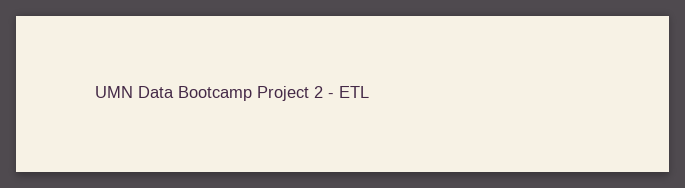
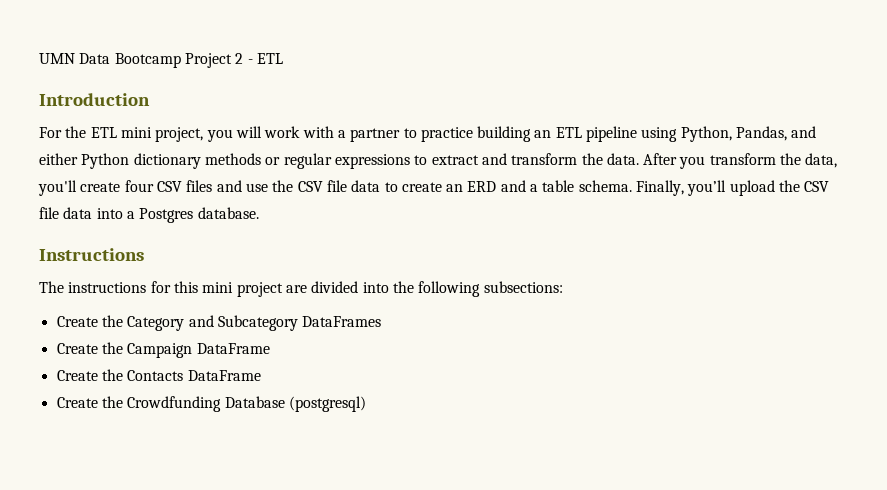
(369, 92) none -> [39,93,150,106] [39,126,817,142] [39,153,838,169] [38,180,830,196] [39,207,259,223] [39,248,144,261] [39,281,563,297] [56,315,382,331] [56,342,270,358] [56,369,261,381] [56,396,366,412] // Introduction // For the ETL mini project, you will work with a partner to practice building an ETL pipeline using Python, Pandas, and either Python dictionary methods or regular expressions to extract and transform the data. After you transform the data, you'll create four CSV files and use the CSV file data to create an ERD and a table schema. Finally, you’ll upload the CSV file data into a Postgres database. // Instructions // The instructions for this mini project are divided into the following subsections: // Create the Category and Subcategory DataFrames // Create the Campaign DataFrame // Create the Contacts DataFrame // Create the Crowdfunding Database (postgresql)

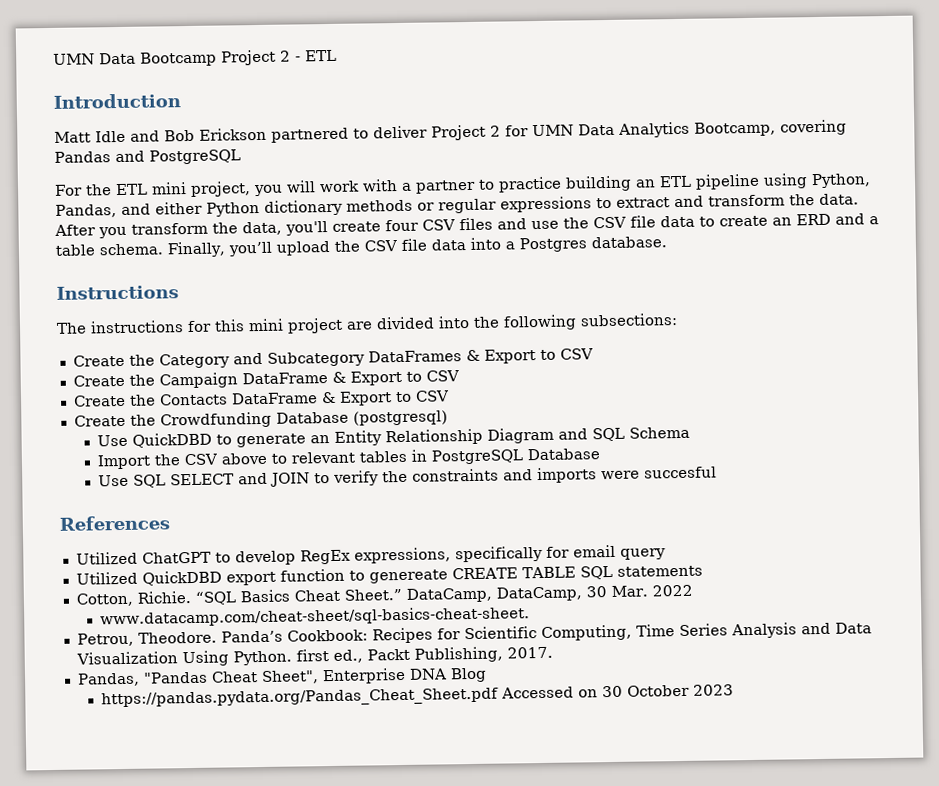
(150, 99) none -> [54,119,847,143] [54,149,241,165] // Matt Idle and Bob Erickson partnered to deliver Project 2 for UMN Data Analytics Bootcamp, covering Pandas and PostgreSQL
(382, 321) none -> [465,348,594,364] & Export to CSV
(270, 348) none -> [331,370,460,386] & Export to CSV
(261, 375) none -> [320,390,450,406] & Export to CSV
(366, 404) none -> [96,426,690,448] [96,448,600,470] [97,466,717,488] [59,515,170,531] [75,544,666,566] [75,565,703,586] [75,584,693,607] [99,606,530,628] [76,622,872,647] [75,646,553,667] [76,667,487,687] [100,684,734,709] // Use QuickDBD to generate an Entity Relationship Diagram and SQL Schema // Import the CSV above to relevant tables in PostgreSQL Database // Use SQL SELECT and JOIN to verify the constraints and imports were succesful // References // Utilized ChatGPT to develop RegEx expressions, specifically for email query // Utilized QuickDBD export function to genereate CREATE TABLE SQL statements // Cotton, Richie. “SQL Basics Cheat Sheet.” DataCamp, DataCamp, 30 Mar. 2022 // www.datacamp.com/cheat-sheet/sql-basics-cheat-sheet. // Petrou, Theodore. Panda’s Cookbook: Recipes for Scientific Computing, Time Series Analysis and Data Visualization Using Python. first ed., Packt Publishing, 2017. // Pandas, "Pandas Cheat Sheet", Enterprise DNA Blog // https://pandas.pydata.org/Pandas_Cheat_Sheet.pdf Accessed on 30 October 2023

